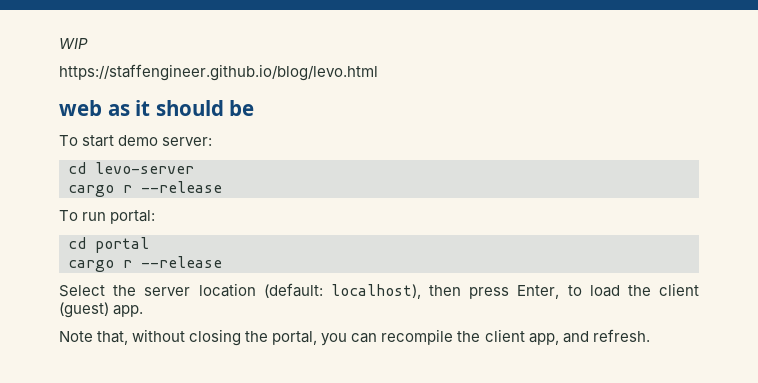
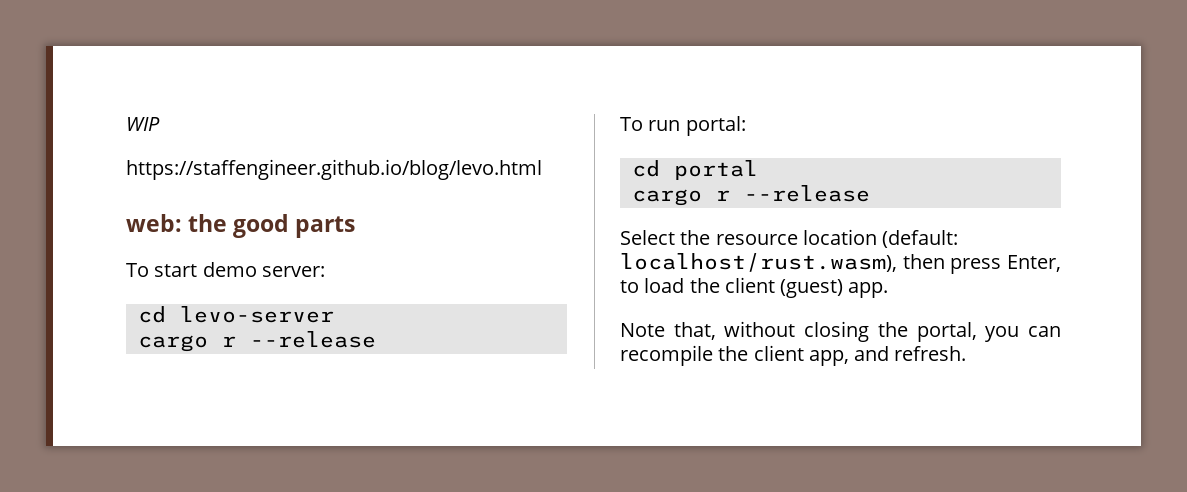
[59,100,255,116] web as it should be -> [126,214,356,238] web: the good parts
[144,287,191,296] server -> [715,234,798,245] resource
[330,284,421,299] localhost), -> [620,253,897,272] localhost/rust.wasm),

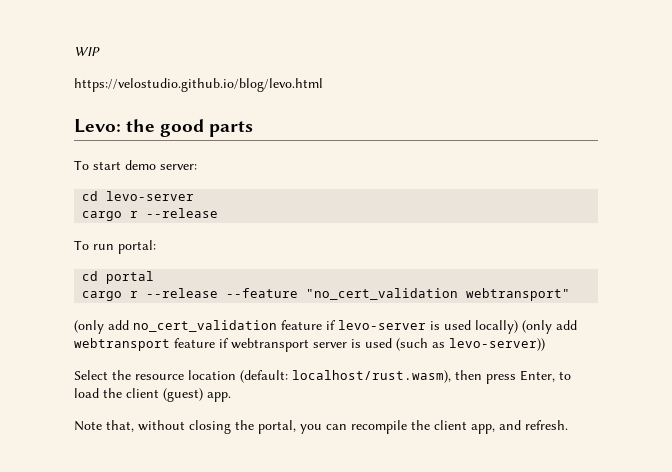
[126,159,542,180] [126,214,182,232] https://staffengineer.github.io/blog/levo.html // web: -> [74,78,323,92] [74,119,121,133] https://velostudio.github.io/blog/levo.html // Levo:
(870, 193) none -> [226,288,571,301] [74,320,577,334] [74,338,545,352] --feature "no_cert_validation webtransport" // (only add no_cert_validation feature if levo-server is used locally) (only add webtransport feature if webtransport server is used (such as levo-server))

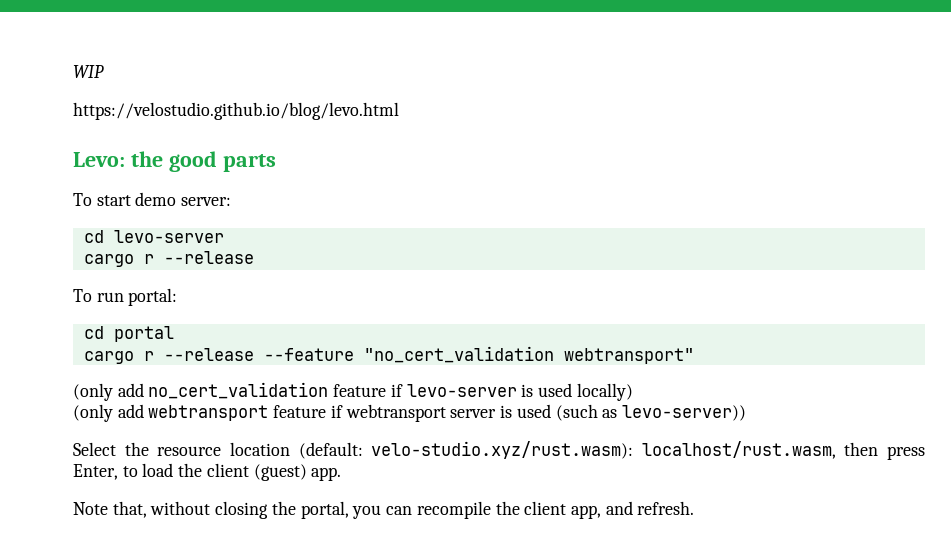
(518, 327) none -> (633, 392) //
[292,370,451,383] localhost/rust.wasm), -> [371,441,836,459] velo-studio.xyz/rust.wasm): localhost/rust.wasm,

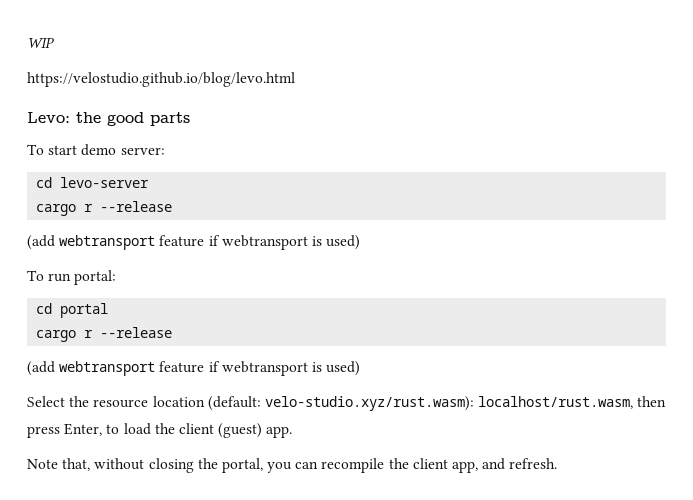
(254, 257) none -> [27,235,361,250] // (add webtransport feature if webtransport is used)
[263,346,694,364] [73,382,633,401] [73,404,746,422] --feature "no_cert_validation webtransport" // (only add no_cert_validation feature if levo-server is used locally) // (only add webtransport feature if webtransport server is used (such as levo-server)) -> [27,361,361,376] // (add webtransport feature if webtransport is used)

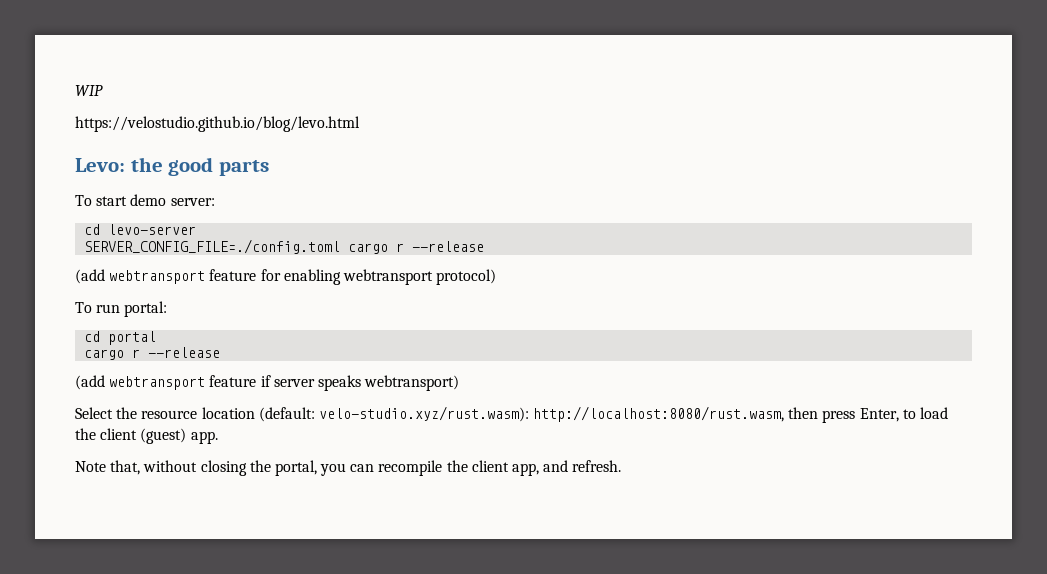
[36,201,173,216] [27,235,361,250] cargo r --release // (add webtransport feature if webtransport is used) -> [84,239,485,254] [75,269,497,285] SERVER_CONFIG_FILE=./config.toml cargo r --release // (add webtransport feature for enabling webtransport protocol)
[221,361,361,376] webtransport is used) -> [273,375,460,391] server speaks webtransport)
[478,396,634,409] localhost/rust.wasm, -> [533,406,785,422] http://localhost:8080/rust.wasm,

